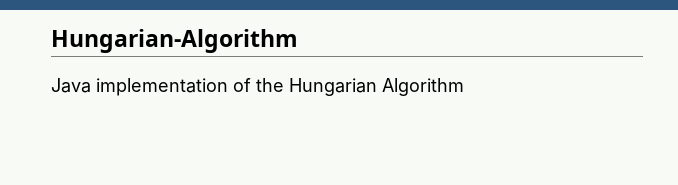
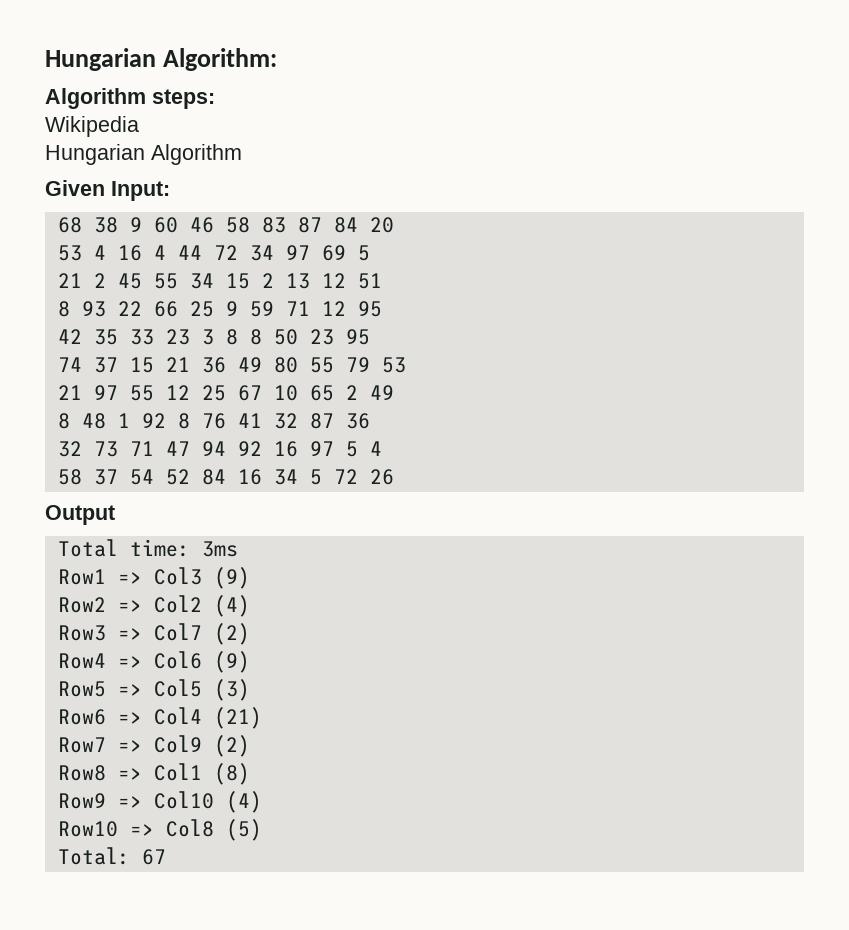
[51,29,298,53] [51,78,464,96] Hungarian-Algorithm // Java implementation of the Hungarian Algorithm -> [45,48,277,71] [45,88,215,109] [45,116,139,137] [45,144,242,165] [45,180,170,201] [57,217,394,233] [57,245,370,261] [57,273,382,289] [57,301,382,317] [57,329,370,345] [57,357,406,373] [57,385,394,401] [57,413,370,429] [57,441,382,457] [57,469,394,485] [45,505,115,525] [57,539,238,557] [57,567,250,589] [57,595,250,617] [57,623,250,645] [57,651,250,673] [57,679,250,701] [57,707,262,729] [57,735,250,757] [57,763,250,785] [57,791,262,813] [57,819,262,841] [57,847,166,865] Hungarian Algorithm: // Algorithm steps: // Wikipedia // Hungarian Algorithm // Given Input: // 68 38 9 60 46 58 83 87 84 20 // 53 4 16 4 44 72 34 97 69 5 // 21 2 45 55 34 15 2 13 12 51 // 8 93 22 66 25 9 59 71 12 95 // 42 35 33 23 3 8 8 50 23 95 // 74 37 15 21 36 49 80 55 79 53 // 21 97 55 12 25 67 10 65 2 49 // 8 48 1 92 8 76 41 32 87 36 // 32 73 71 47 94 92 16 97 5 4 // 58 37 54 52 84 16 34 5 72 26 // Output // Total time: 3ms // Row1 => Col3 (9) // Row2 => Col2 (4) // Row3 => Col7 (2) // Row4 => Col6 (9) // Row5 => Col5 (3) // Row6 => Col4 (21) // Row7 => Col9 (2) // Row8 => Col1 (8) // Row9 => Col10 (4) // Row10 => Col8 (5) // Total: 67

